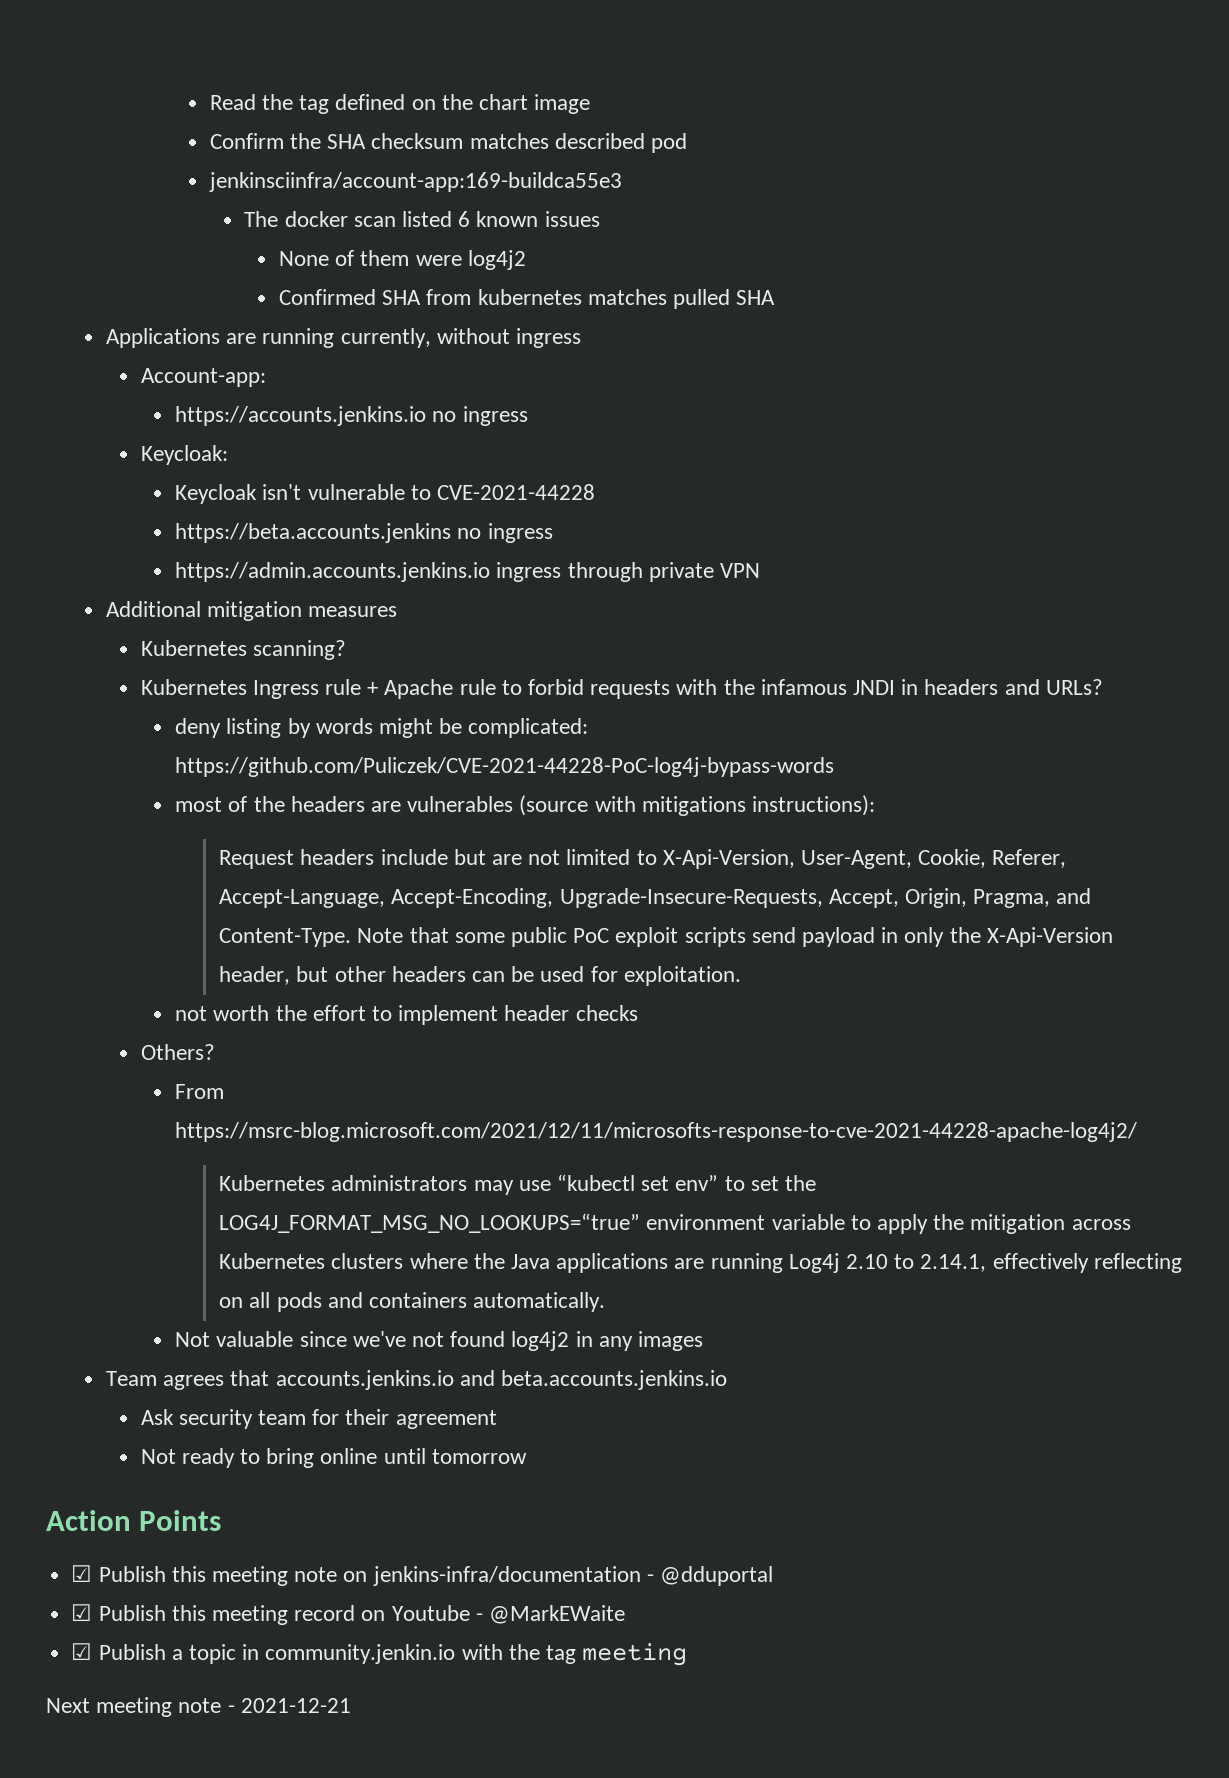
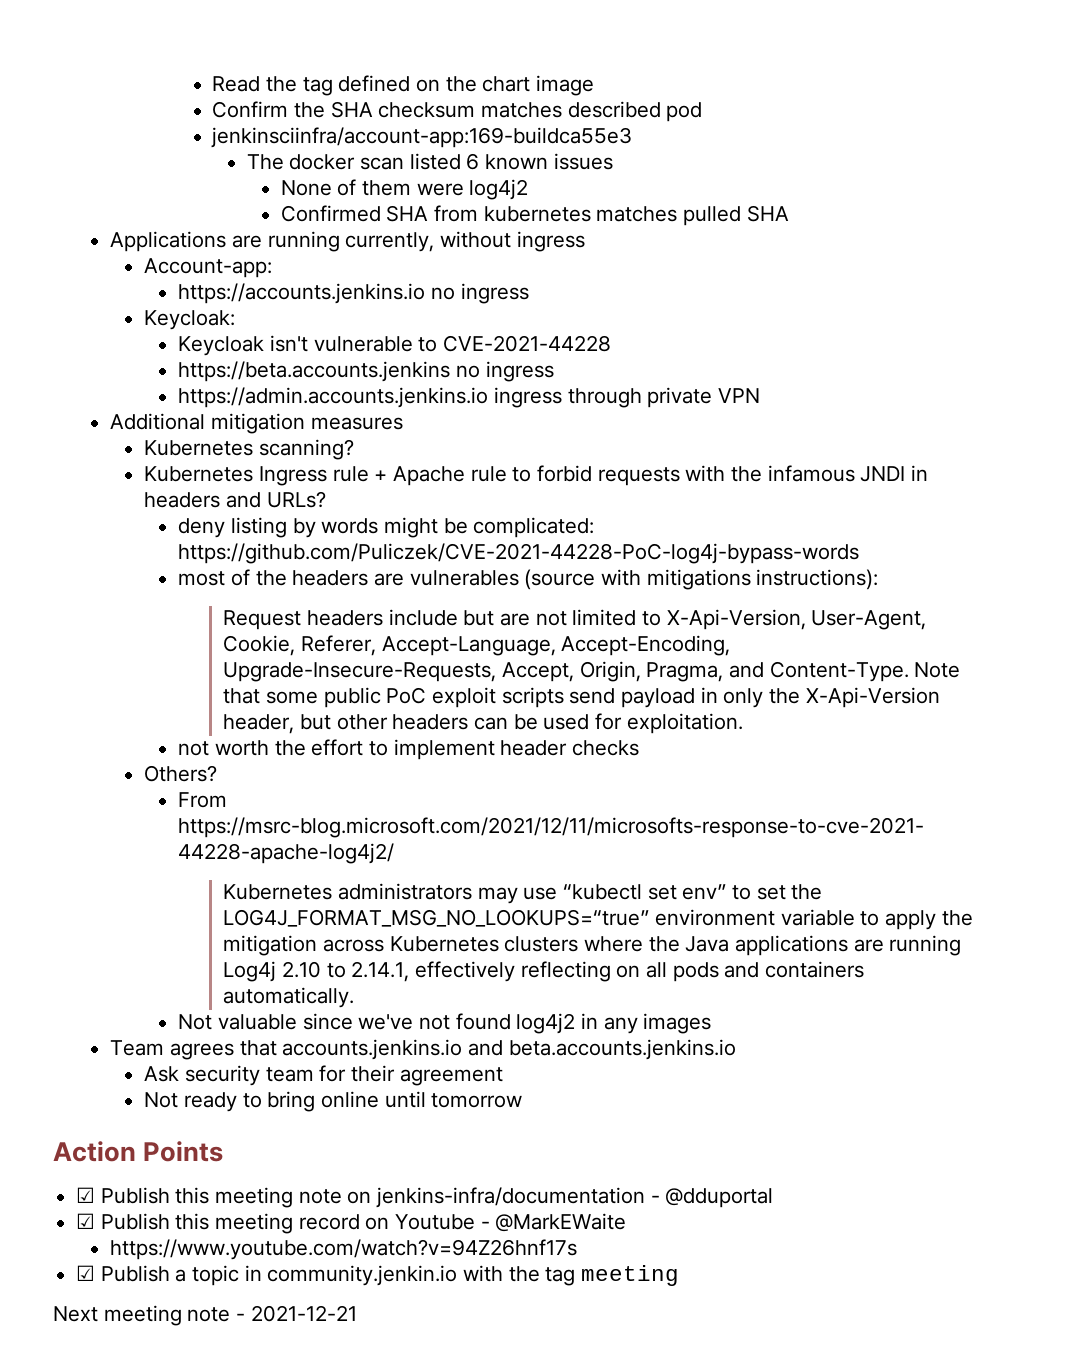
(625, 1614) none -> [110,1239,578,1260] // https://www.youtube.com/watch?v=94Z26hnf17s

